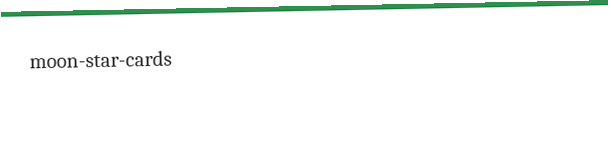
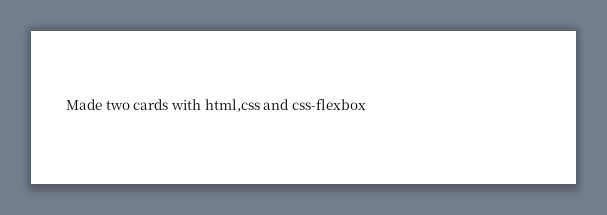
[29,50,172,69] moon-star-cards -> [66,99,366,112] Made two cards with html,css and css-flexbox

